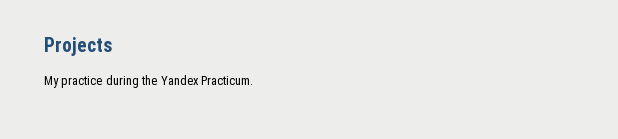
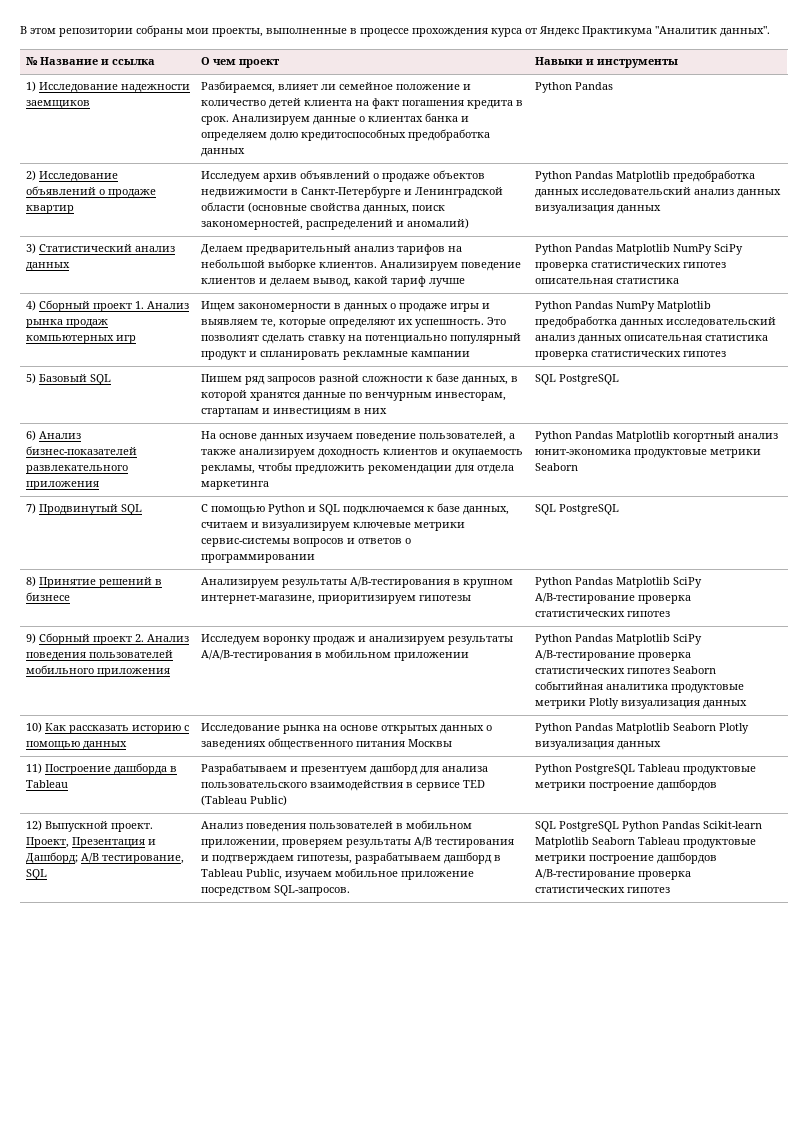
[44,37,112,56] [44,75,253,88] Projects // My practice during the Yandex Practicum. -> [20,25,770,37] [25,57,155,65] [200,57,280,68] [534,57,678,68] [25,81,190,93] [25,100,90,109] [200,81,471,93] [200,98,523,109] [200,113,469,125] [200,129,490,141] [200,148,245,157] [534,82,613,93] [25,170,118,182] [25,186,156,198] [25,205,74,214] [200,170,485,182] [200,186,503,198] [200,202,445,214] [200,218,469,230] [534,170,755,182] [534,187,781,198] [534,205,661,214] [25,243,175,254] [25,262,70,271] [200,244,462,255] [200,259,521,271] [200,276,465,287] [534,244,743,255] [534,262,726,271] [534,278,679,284] [25,300,189,312] [25,319,108,328] [25,335,136,344] [200,301,490,312] [200,317,506,328] [200,333,521,344] [200,351,470,360] [534,301,711,312] [534,316,776,328] [534,335,768,344] [534,351,726,360] [25,373,111,385] [200,373,518,385] [200,390,506,401] [200,408,387,417] [534,374,619,385] [25,430,81,441] [25,446,137,455] [25,465,128,474] [25,481,99,490] [200,431,515,442] [200,449,523,458] [200,462,514,474] [200,481,269,490] [534,431,778,442] [534,449,761,458] [534,463,578,471] [25,503,142,515] [200,503,509,515] [200,522,465,531] [200,538,411,547] [200,554,315,563] [534,504,619,515] [25,576,162,588] [25,592,70,601] [200,577,513,588] [200,595,471,604] [534,577,702,588] [534,593,691,604] [534,611,670,617] [25,633,189,645] [25,650,173,661] [25,665,170,677] [200,634,513,645] [200,649,469,661] [534,634,702,645] [534,650,691,661] [534,666,716,674] [534,681,744,693] [534,698,747,709] [25,722,189,734] [25,741,127,750] [200,723,492,734] [200,738,452,750] [534,723,749,734] [534,741,661,750] [25,763,177,775] [25,780,68,788] [200,763,488,775] [200,780,485,791] [200,795,287,806] [534,764,756,775] [534,779,717,791] [25,820,153,832] [25,837,156,848] [25,852,184,864] [25,869,47,880] [200,820,472,832] [200,837,514,848] [200,852,501,864] [200,868,474,880] [200,885,350,896] [534,821,762,832] [534,837,756,848] [534,852,717,864] [534,869,691,880] [534,887,670,893] В этом репозитории собраны мои проекты, выполненные в процессе прохождения курса от Яндекс Практикума "Аналитик данных". // № Название и ссылка | О чем проект | Навыки и инструменты // 1) Исследование надежности заемщиков | Разбираемся, влияет ли семейное положение и количество детей клиента на факт погашения кредита в срок. Анализируем данные о клиентах банка и определяем долю кредитоспособных предобработка данных | Python Pandas // 2) Исследование объявлений о продаже квартир | Исследуем архив объявлений о продаже объектов недвижимости в Санкт-Петербурге и Ленинградской области (основные свойства данных, поиск закономерностей, распределений и аномалий) | Python Pandas Matplotlib предобработка данных исследовательский анализ данных визуализация данных // 3) Статистический анализ данных | Делаем предварительный анализ тарифов на небольшой выборке клиентов. Анализируем поведение клиентов и делаем вывод, какой тариф лучше | Python Pandas Matplotlib NumPy SciPy проверка статистических гипотез описательная статистика // 4) Сборный проект 1. Анализ рынка продаж компьютерных игр | Ищем закономерности в данных о продаже игры и выявляем те, которые определяют их успешность. Это позволият сделать ставку на потенциально популярный продукт и спланировать рекламные кампании | Python Pandas NumPy Matplotlib предобработка данных исследовательский анализ данных описательная статистика проверка статистических гипотез // 5) Базовый SQL | Пишем ряд запросов разной сложности к базе данных, в которой хранятся данные по венчурным инвесторам, стартапам и инвестициям в них | SQL PostgreSQL // 6) Анализ бизнес-показателей развлекательного приложения | На основе данных изучаем поведение пользователей, а также анализируем доходность клиентов и окупаемость рекламы, чтобы предложить рекомендации для отдела маркетинга | Python Pandas Matplotlib когортный анализ юнит-экономика продуктовые метрики Seaborn // 7) Продвинутый SQL | С помощью Python и SQL подключаемся к базе данных, считаем и визуализируем ключевые метрики сервис-системы вопросов и ответов о программировании | SQL PostgreSQL // 8) Принятие решений в бизнесе | Анализируем результаты A/B-тестирования в крупном интернет-магазине, приоритизируем гипотезы | Python Pandas Matplotlib SciPy A/B-тестирование проверка статистических гипотез // 9) Сборный проект 2. Анализ поведения пользователей мобильного приложения | Исследуем воронку продаж и анализируем результаты A/A/B-тестирования в мобильном приложении | Python Pandas Matplotlib SciPy A/B-тестирование проверка статистических гипотез Seaborn событийная аналитика продуктовые метрики Plotly визуализация данных // 10) Как рассказать историю с помощью данных | Исследование рынка на основе открытых данных о заведениях общественного питания Москвы | Python Pandas Matplotlib Seaborn Plotly визуализация данных // 11) Построение дашборда в Tableau | Разрабатываем и презентуем дашборд для анализа пользовательского взаимодействия в сервисе TED (Tableau Public) | Python PostgreSQL Tableau продуктовые метрики построение дашбордов // 12) Выпускной проект. Проект, Презентация и Дашборд; А/B тестирование, SQL | Анализ поведения пользователей в мобильном приложении, проверяем результаты А/B тестирования и подтверждаем гипотезы, разрабатываем дашборд в Tableau Public, изучаем мобильное приложение посредством SQL-запросов. | SQL PostgreSQL Python Pandas Scikit-learn Matplotlib Seaborn Tableau продуктовые метрики построение дашбордов A/B-тестирование проверка статистических гипотез

